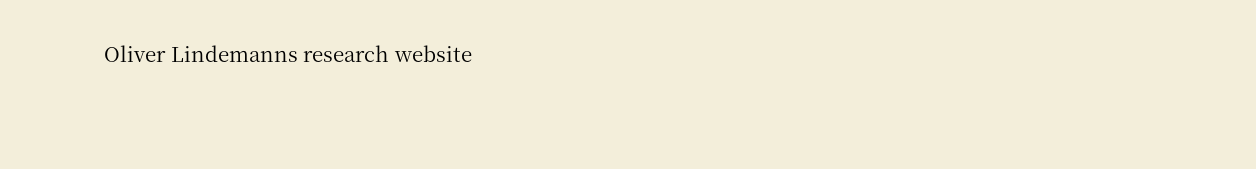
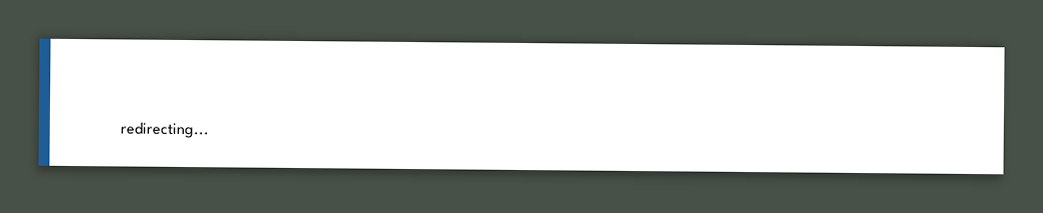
[104,45,472,62] Oliver Lindemanns research website -> [120,122,209,139] redirecting...

